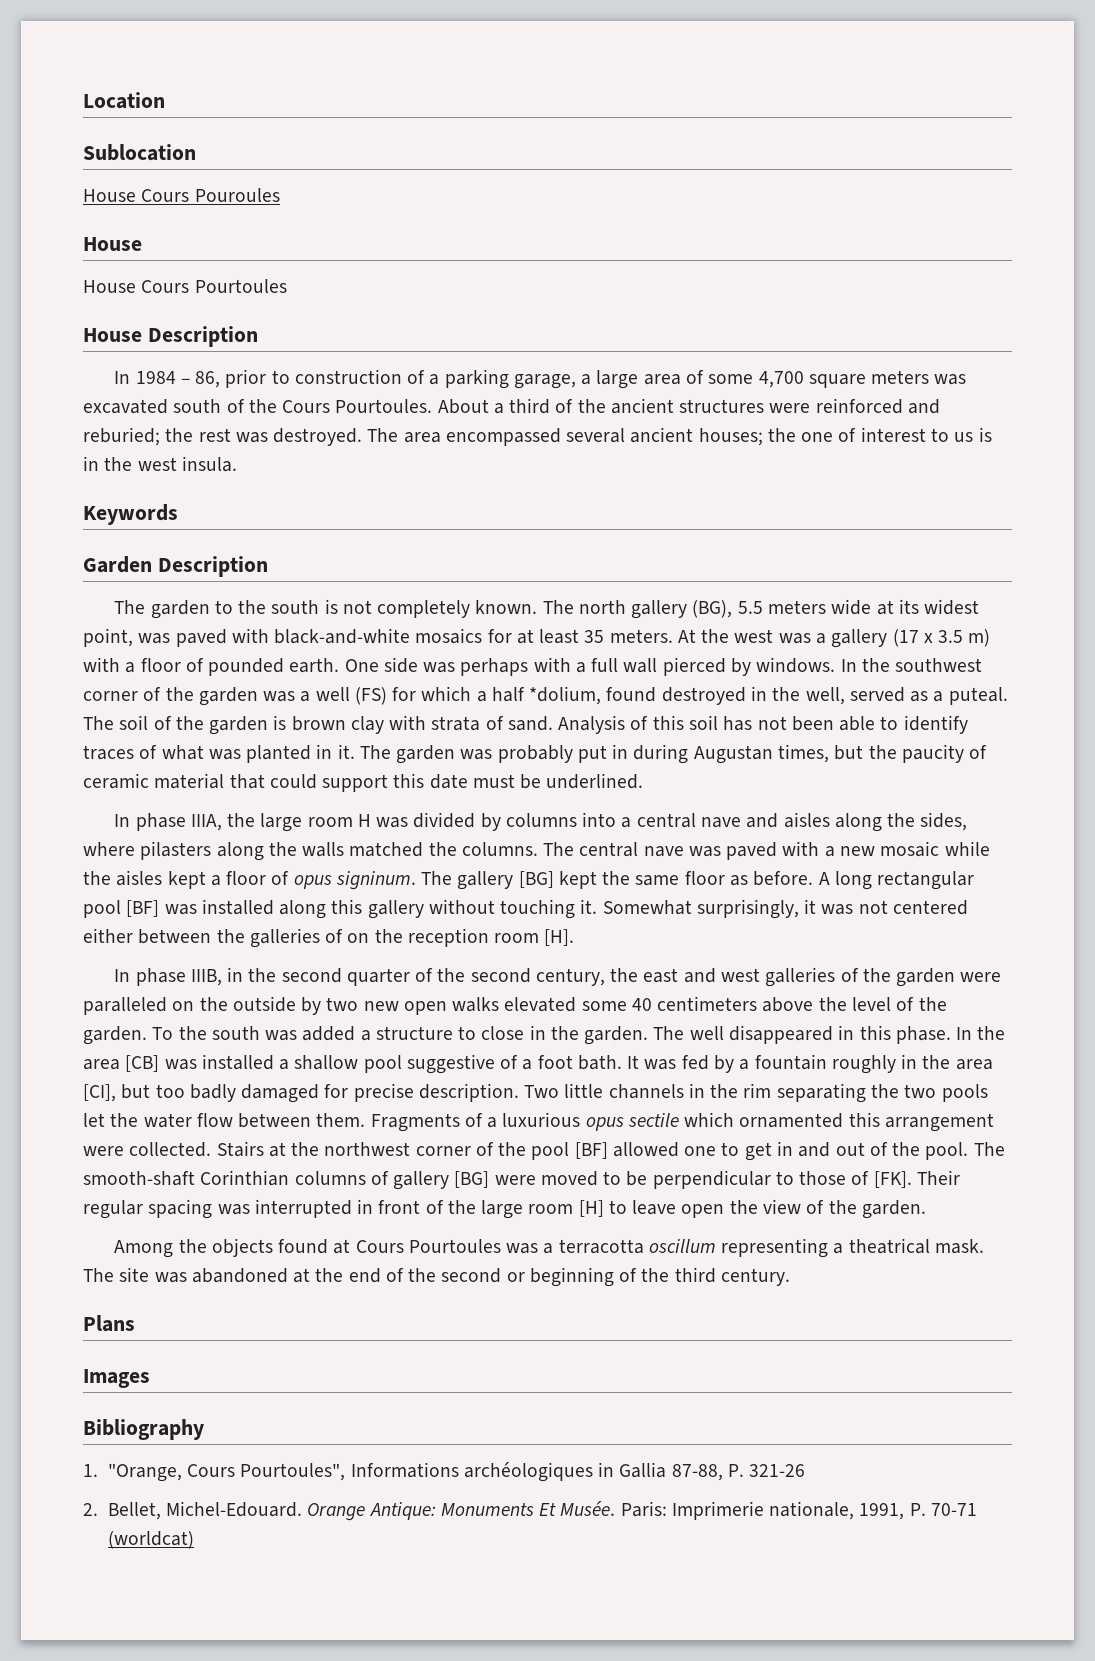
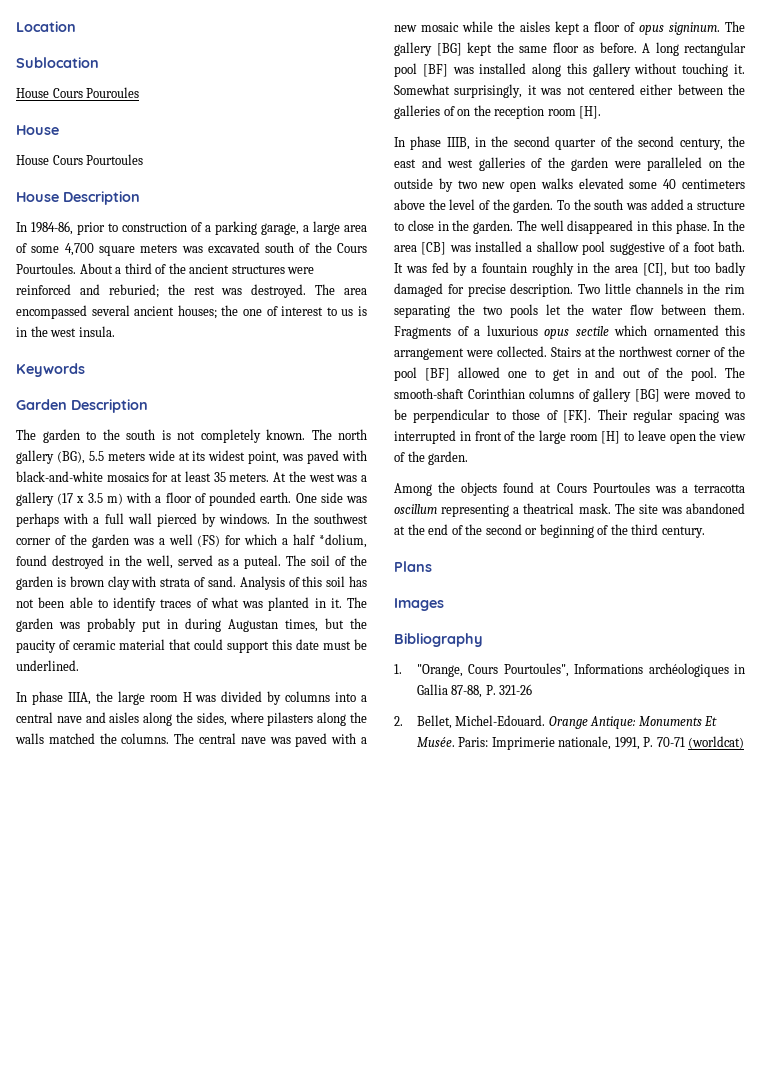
[135,371,221,388] 1984 – 86, -> [31,221,73,235] 1984-86,

